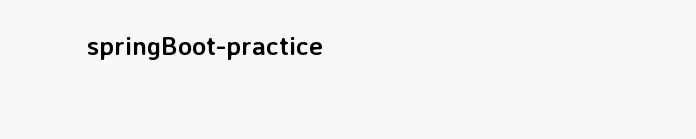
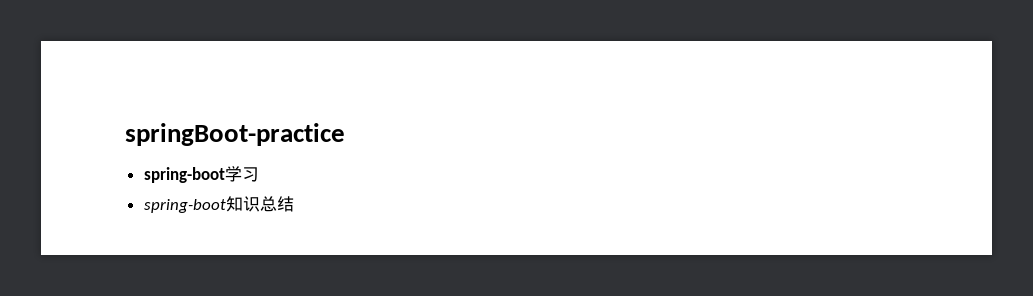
(323, 48) none -> [143,166,259,183] [143,196,294,213] // spring-boot学习 // spring-boot知识总结

